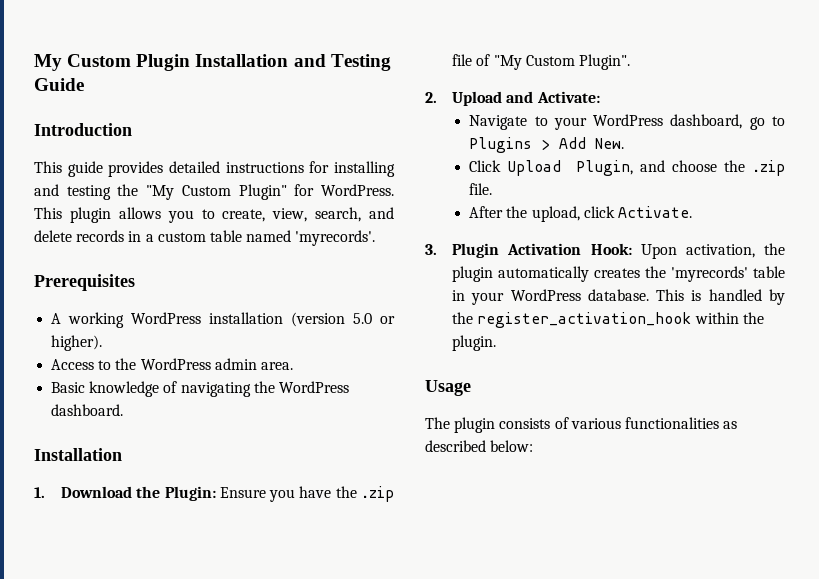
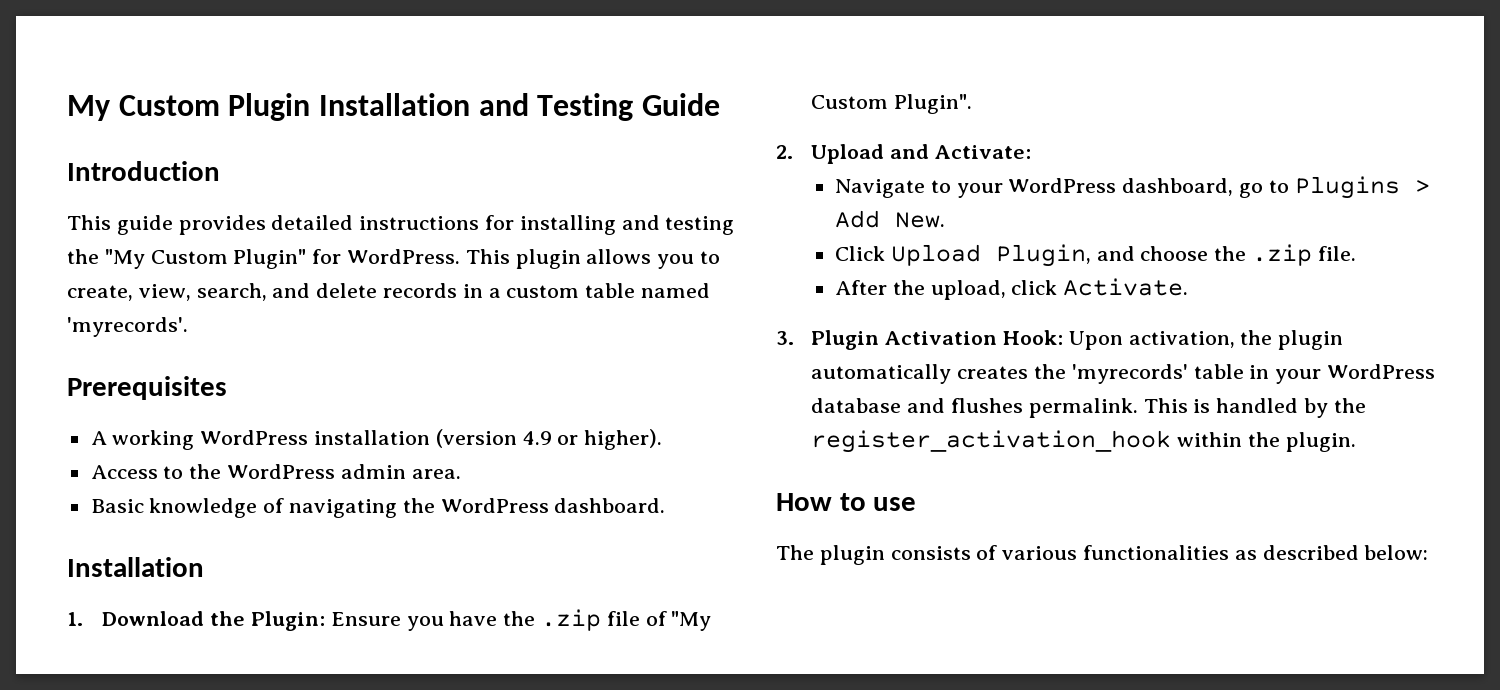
[353,313,373,324] 5.0 -> [522,431,552,445] 4.9
[587,289,649,301] database. -> [811,398,1138,418] database and flushes permalink.
[425,380,471,396] Usage -> [776,493,917,511] How to use

